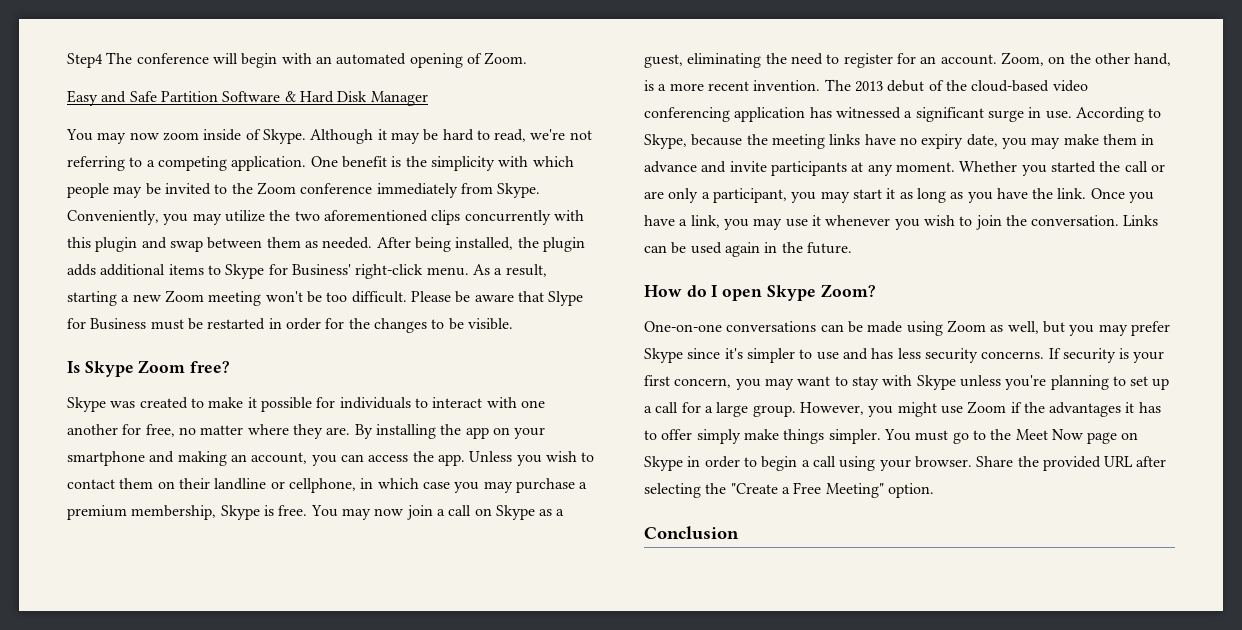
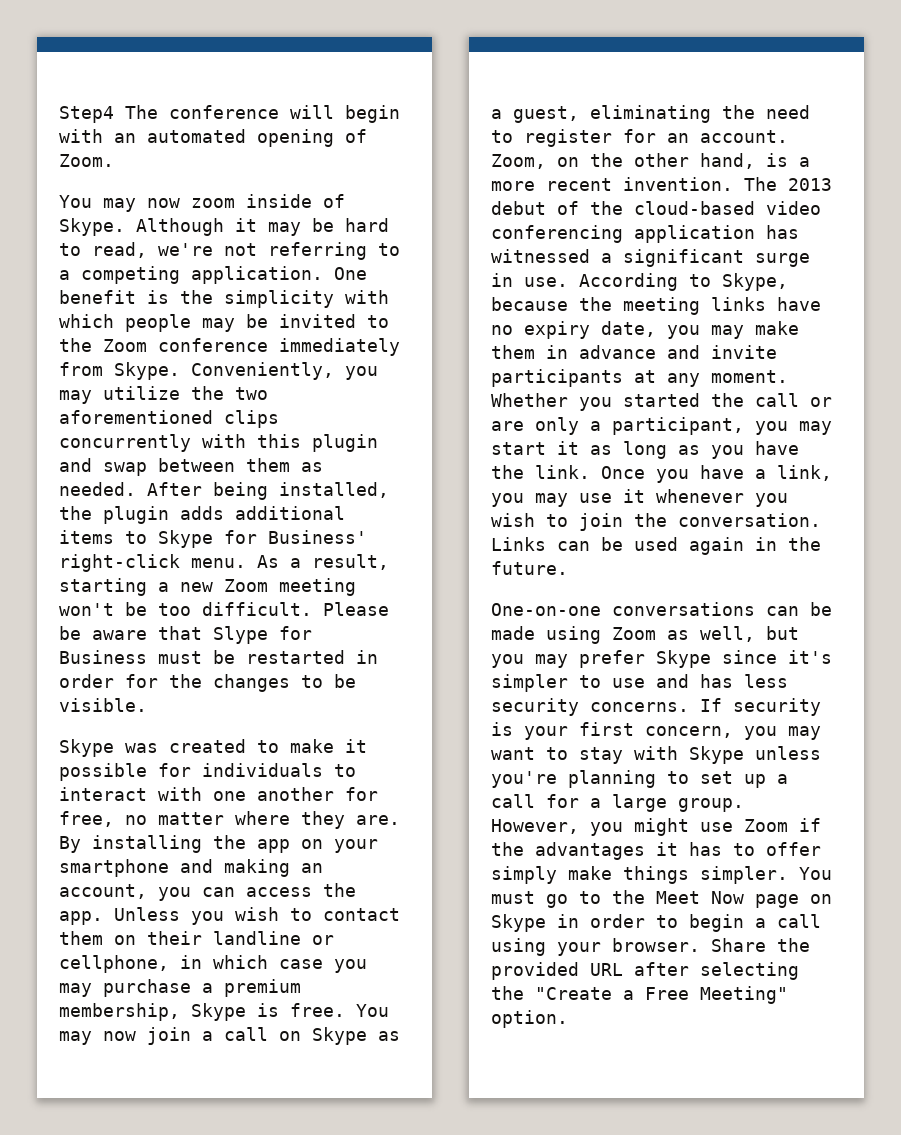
[67,90,428,106] // Easy and Safe Partition Software & Hard Disk Manager -> (114, 160) none
[67,360,231,377] // Is Skype Zoom free? -> (147, 705) none
[644,284,876,301] // How do I open Skype Zoom? -> (568, 568) none
[644,526,739,540] // Conclusion -> (568, 1019) none

